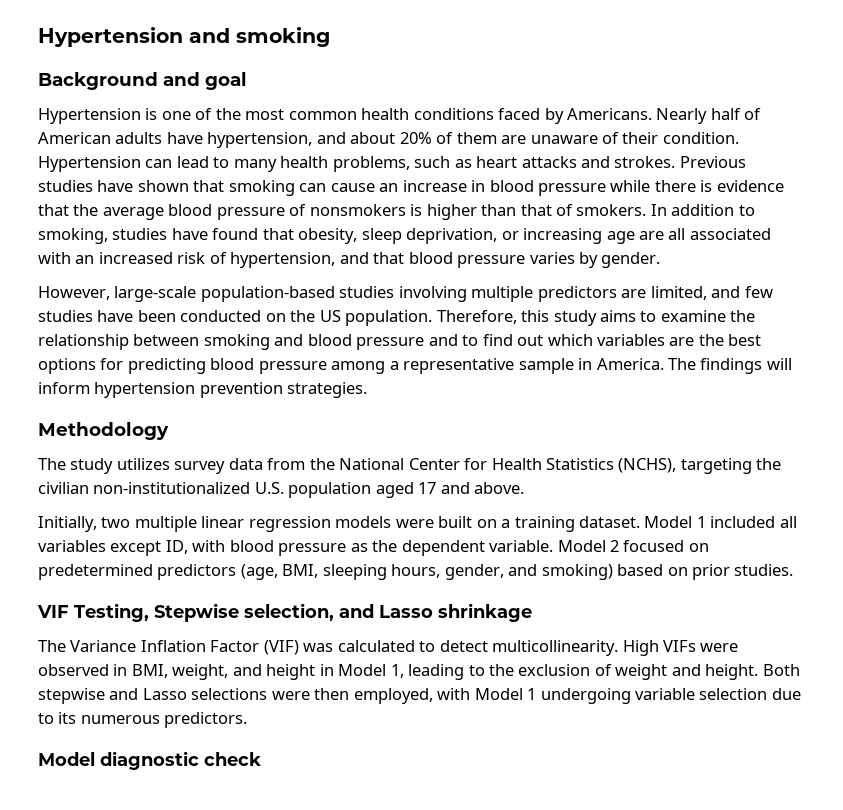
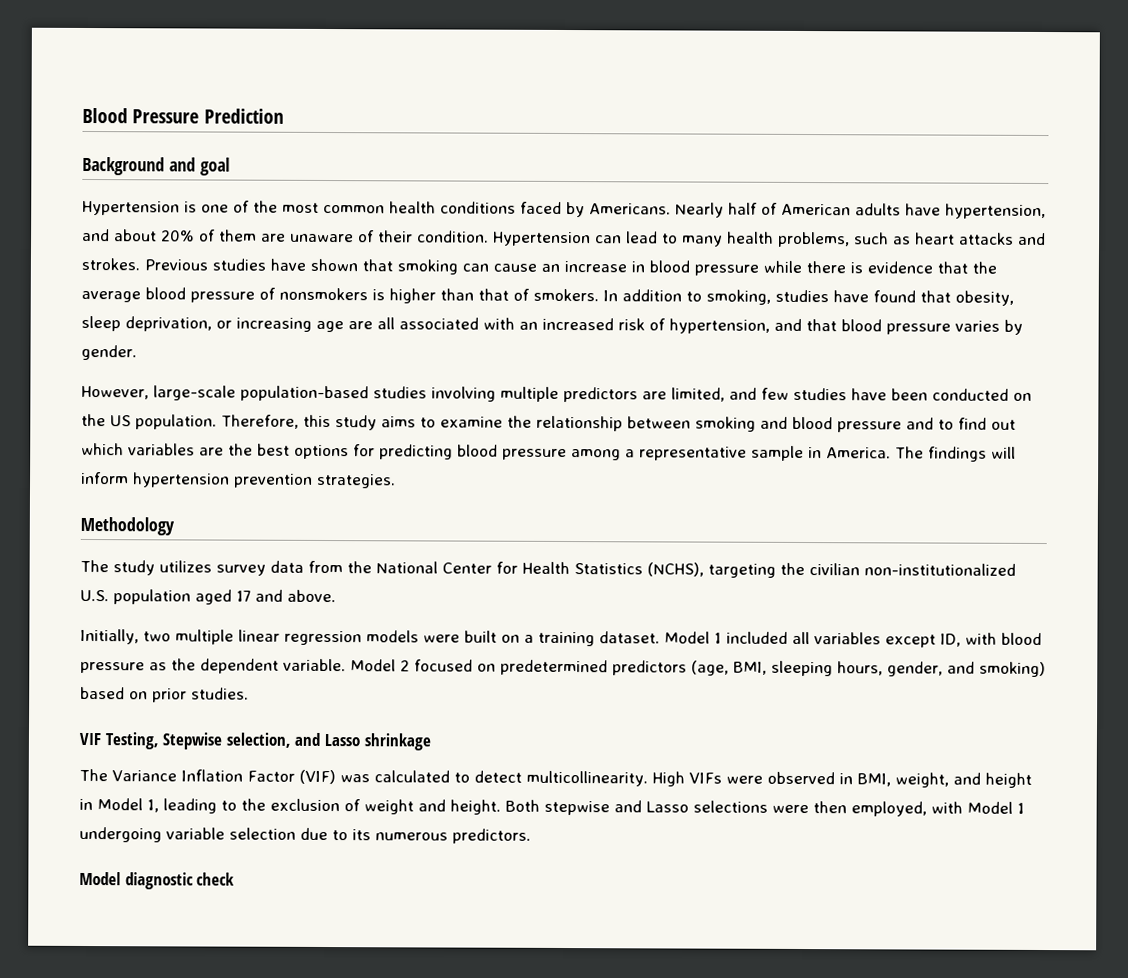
[38,27,330,47] Hypertension and smoking -> [82,107,284,124] Blood Pressure Prediction

